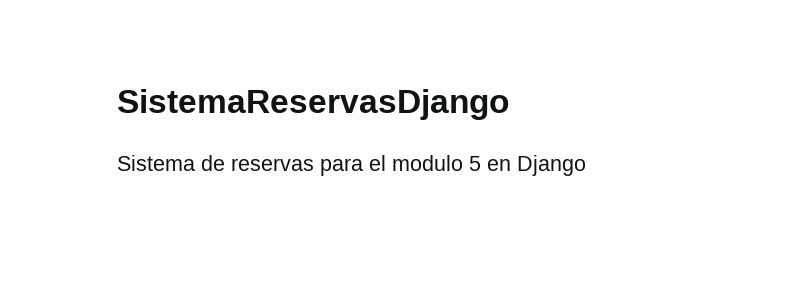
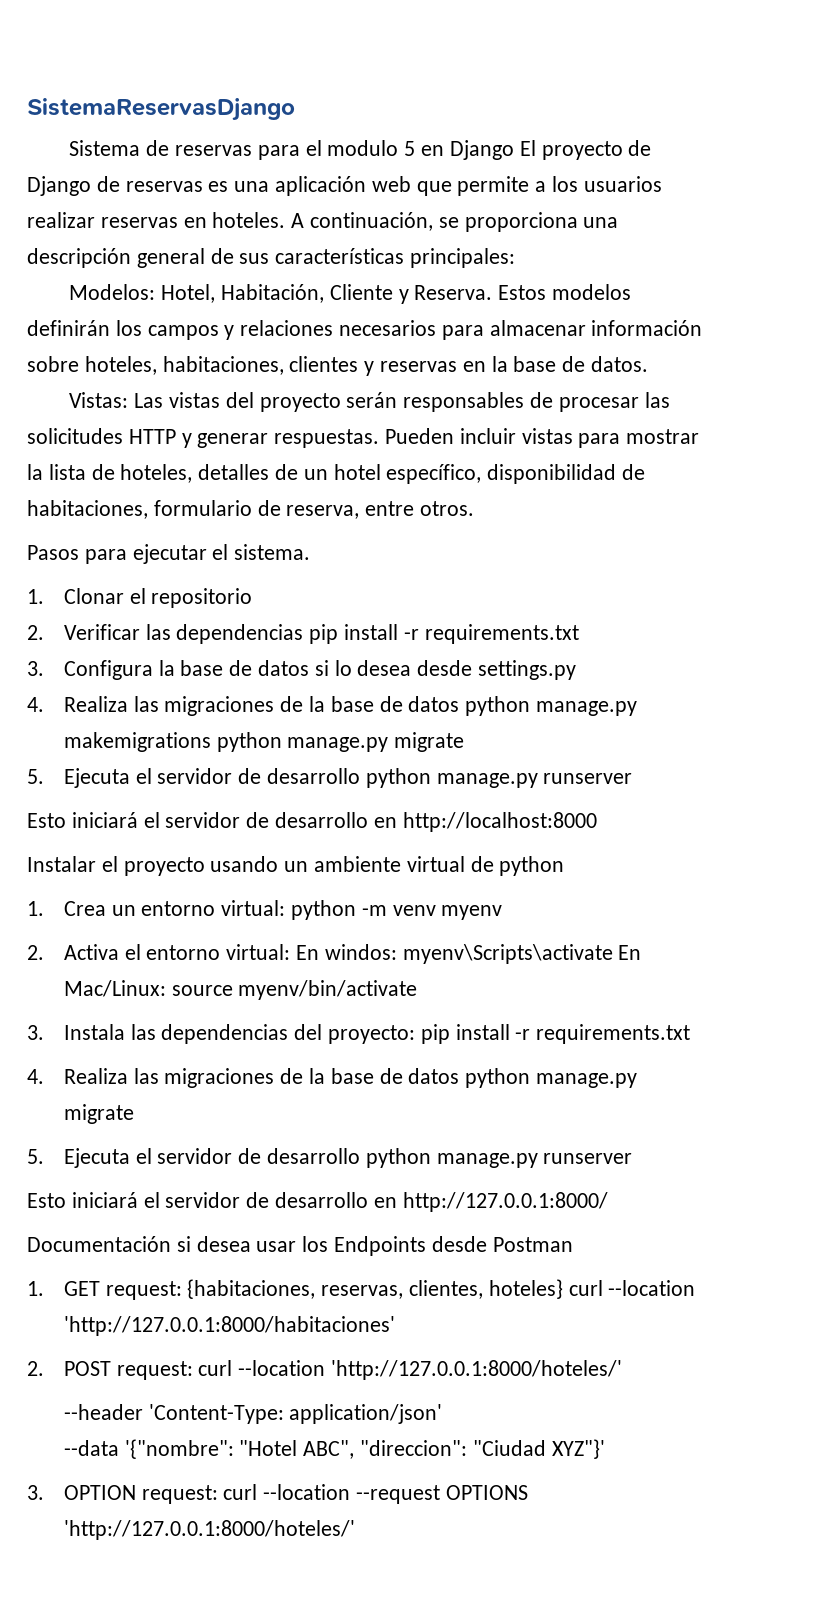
(586, 165) none -> [519,140,652,160] [27,176,662,196] [27,212,619,232] [27,248,516,268] [69,284,632,304] [27,320,703,340] [27,356,649,376] [69,392,670,412] [27,428,700,448] [27,464,646,484] [27,500,475,519] [27,544,311,564] [27,588,253,608] [27,624,579,644] [27,660,577,680] [27,696,638,716] [63,732,465,752] [27,768,633,788] [27,812,597,832] [27,856,565,876] [27,900,503,920] [27,944,642,964] [63,980,418,1000] [27,1024,691,1044] [27,1068,638,1088] [63,1104,134,1124] [27,1148,633,1168] [27,1192,608,1212] [27,1236,573,1256] [27,1279,696,1300] [63,1316,395,1336] [27,1360,623,1380] [63,1404,443,1424] [63,1439,605,1459] [27,1484,528,1504] [63,1520,355,1540] El proyecto de Django de reservas es una aplicación web que permite a los usuarios realizar reservas en hoteles. A continuación, se proporciona una descripción general de sus características principales: // Modelos: Hotel, Habitación, Cliente y Reserva. Estos modelos definirán los campos y relaciones necesarios para almacenar información sobre hoteles, habitaciones, clientes y reservas en la base de datos. // Vistas: Las vistas del proyecto serán responsables de procesar las solicitudes HTTP y generar respuestas. Pueden incluir vistas para mostrar la lista de hoteles, detalles de un hotel específico, disponibilidad de habitaciones, formulario de reserva, entre otros. // Pasos para ejecutar el sistema. // 1. Clonar el repositorio // 2. Verificar las dependencias pip install -r requirements.txt // 3. Configura la base de datos si lo desea desde settings.py // 4. Realiza las migraciones de la base de datos python manage.py makemigrations python manage.py migrate // 5. Ejecuta el servidor de desarrollo python manage.py runserver // Esto iniciará el servidor de desarrollo en http://localhost:8000 // Instalar el proyecto usando un ambiente virtual de python // 1. Crea un entorno virtual: python -m venv myenv // 2. Activa el entorno virtual: En windos: myenv\Scripts\activate En Mac/Linux: source myenv/bin/activate // 3. Instala las dependencias del proyecto: pip install -r requirements.txt // 4. Realiza las migraciones de la base de datos python manage.py migrate // 5. Ejecuta el servidor de desarrollo python manage.py runserver // Esto iniciará el servidor de desarrollo en http://127.0.0.1:8000/ // Documentación si desea usar los Endpoints desde Postman // 1. GET request: {habitaciones, reservas, clientes, hoteles} curl --location 'http://127.0.0.1:8000/habitaciones' // 2. POST request: curl --location 'http://127.0.0.1:8000/hoteles/' // --header 'Content-Type: application/json' // --data '{"nombre": "Hotel ABC", "direccion": "Ciudad XYZ"}' // 3. OPTION request: curl --location --request OPTIONS 'http://127.0.0.1:8000/hoteles/'

